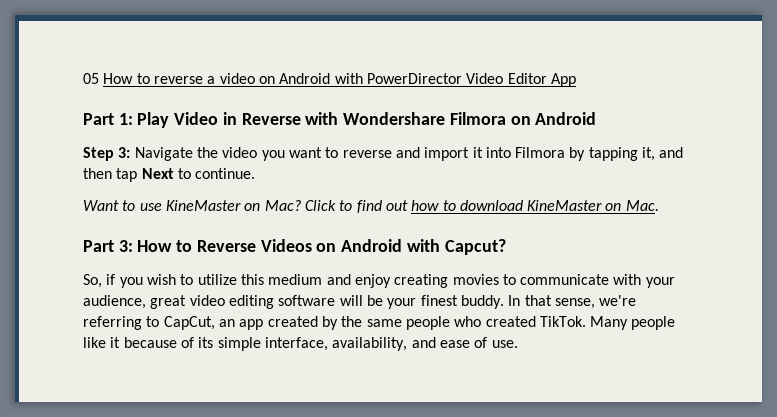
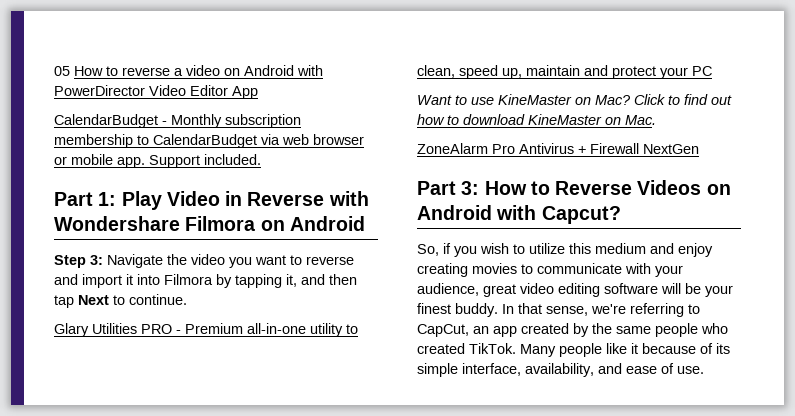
(576, 80) none -> [54,114,301,128] [54,134,364,148] [54,154,261,168] // CalendarBudget - Monthly subscription membership to CalendarBudget via web browser or mobile app. Support included.
(256, 173) none -> [54,323,358,337] [417,65,712,79] // Glary Utilities PRO - Premium all-in-one utility to clean, speed up, maintain and protect your PC
(659, 205) none -> [417,143,699,154] // ZoneAlarm Pro Antivirus + Firewall NextGen

